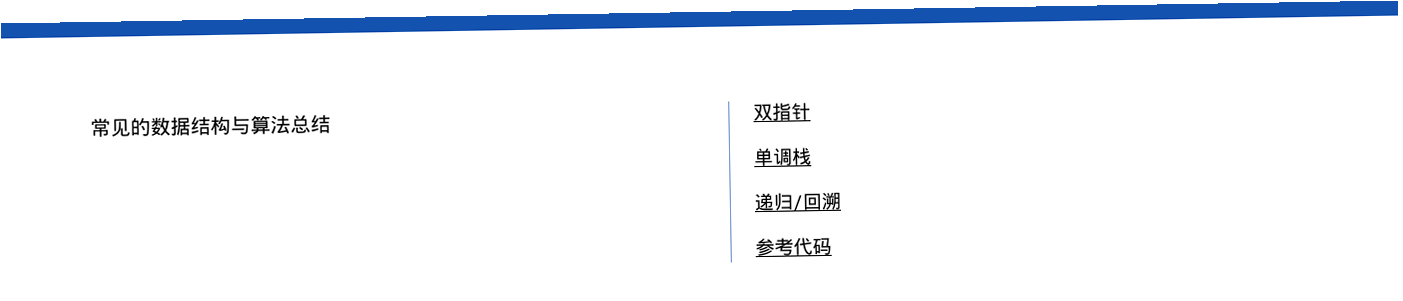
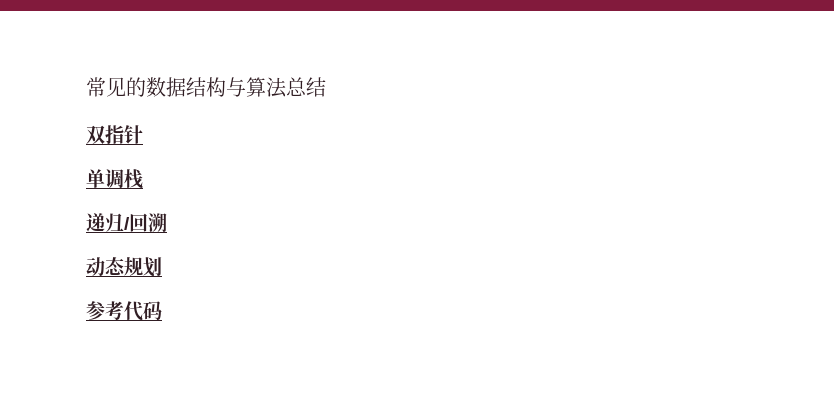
(841, 201) none -> [86,257,162,277] // 动态规划

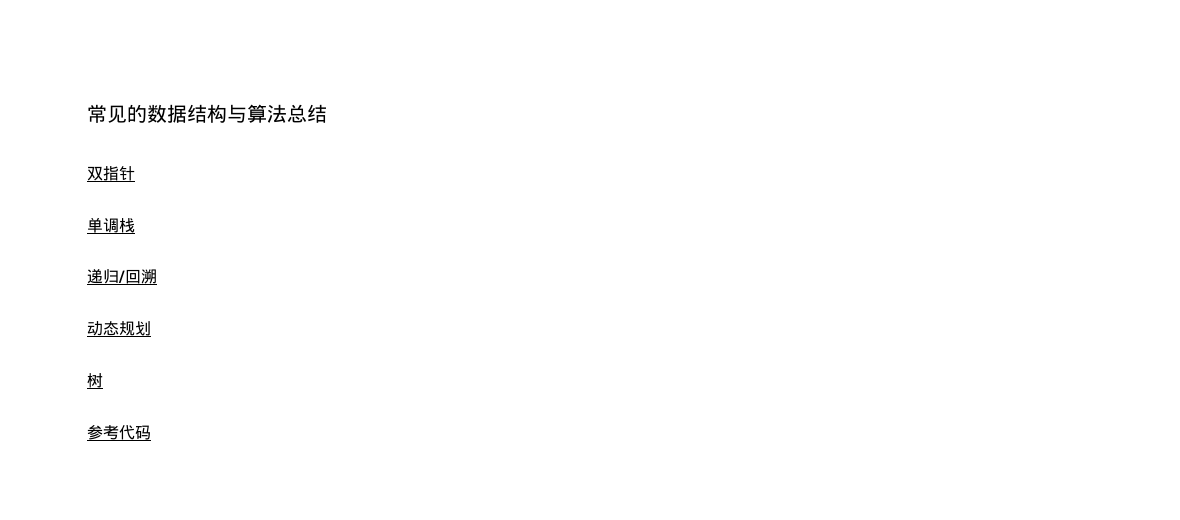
(162, 267) none -> [87,373,103,388] // 树

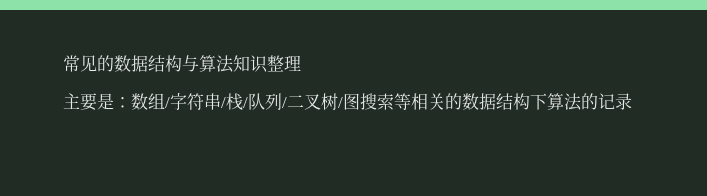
[287,104,327,123] [87,166,135,181] [87,217,135,233] [87,269,157,284] [87,321,151,336] [87,373,103,388] [87,425,151,440] 总结 // 双指针 // 单调栈 // 递归/回溯 // 动态规划 // 树 // 参考代码 -> [233,55,301,73] [63,93,632,111] 知识整理 // 主要是：数组/字符串/栈/队列/二叉树/图搜索等相关的数据结构下算法的记录

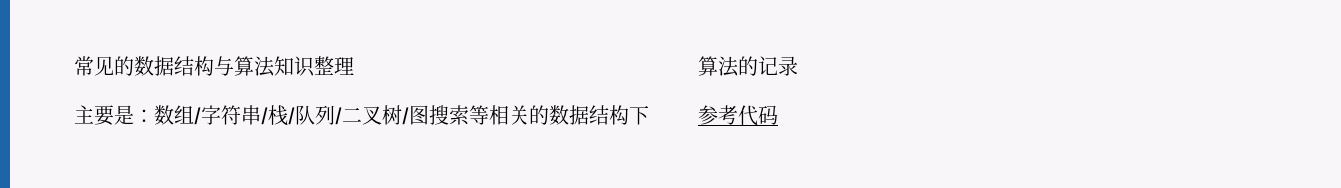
(632, 101) none -> [698,105,778,126] // 参考代码

